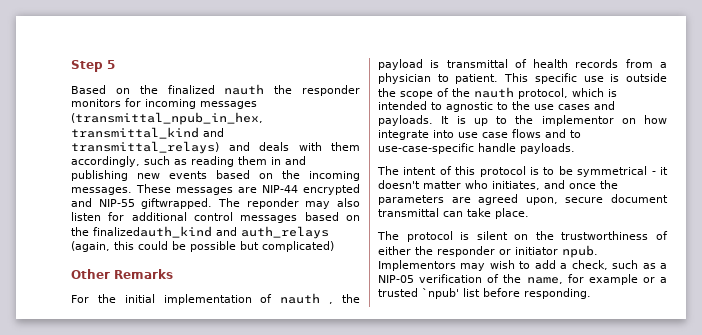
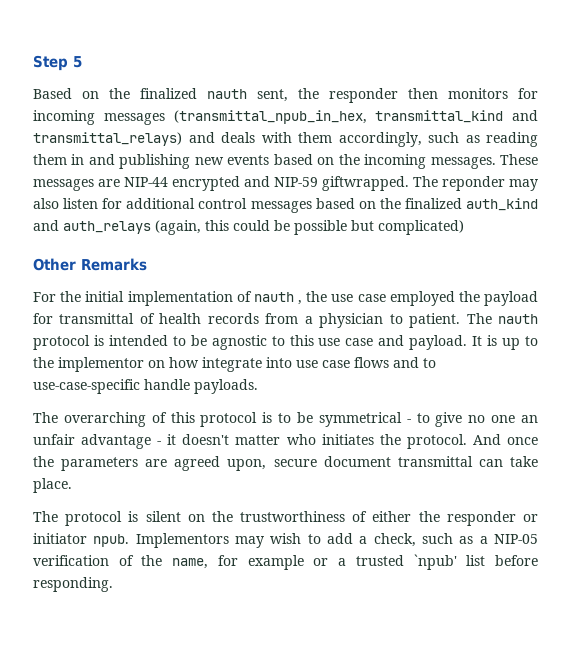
[274,85,360,96] the responder -> [257,88,438,103] sent, the responder then
[98,199,135,207] NIP-55 -> [274,177,318,187] NIP-59
[93,226,212,238] finalizedauth_kind -> [404,198,539,211] finalized auth_kind
[378,59,440,70] payload is -> [331,291,539,306] [33,313,53,324] use case employed the payload for
[504,73,667,84] [378,87,604,99] This specific use is outside the scope of the nauth protocol, which -> [466,313,538,324] [33,335,90,350] The nauth protocol
(442, 106) none -> [190,335,207,346] be
[512,101,615,110] [378,115,433,126] the use cases and payloads. -> [289,335,468,350] this use case and payload.
[403,167,437,175] intent -> [63,412,146,427] overarching
[660,167,668,175] [378,180,565,190] it doesn't matter who initiates, and -> [416,412,538,427] [33,434,501,449] to give no one an unfair advantage - it doesn't matter who initiates the protocol. And

